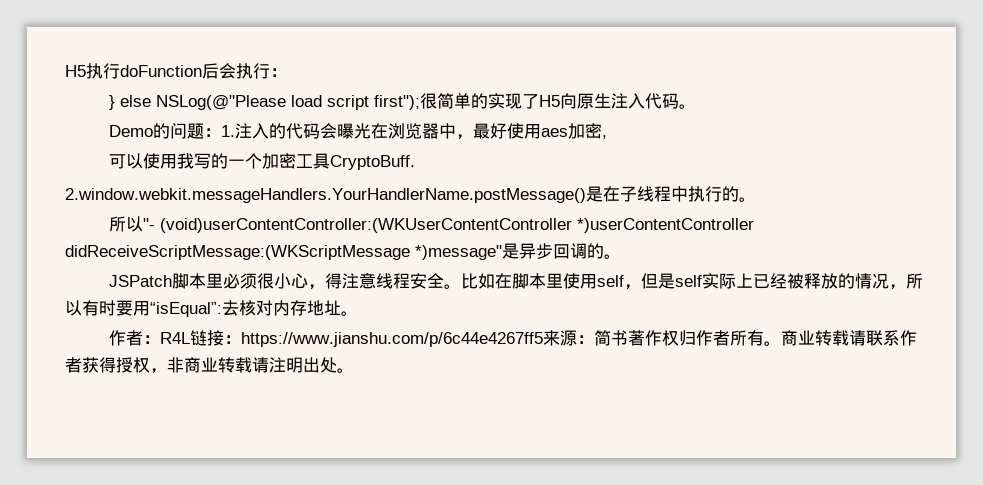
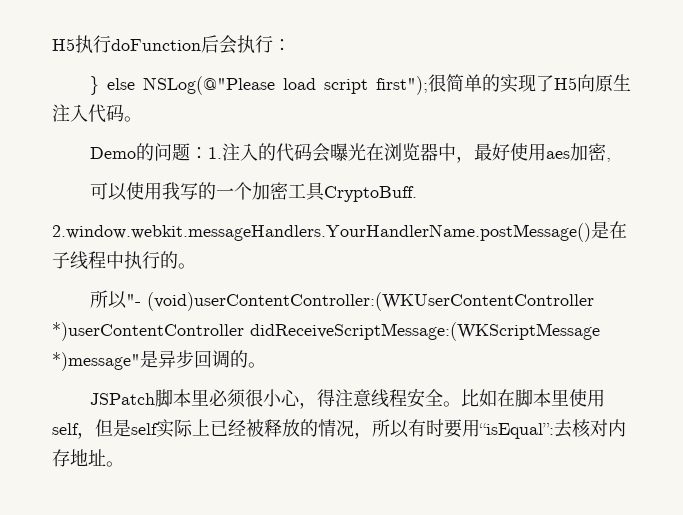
[108,330,917,347] [65,357,354,374] // 作者：R4L链接：https://www.jianshu.com/p/6c44e4267ff5来源：简书著作权归作者所有。商业转载请联系作者获得授权，非商业转载请注明出处。 -> (124, 464) none

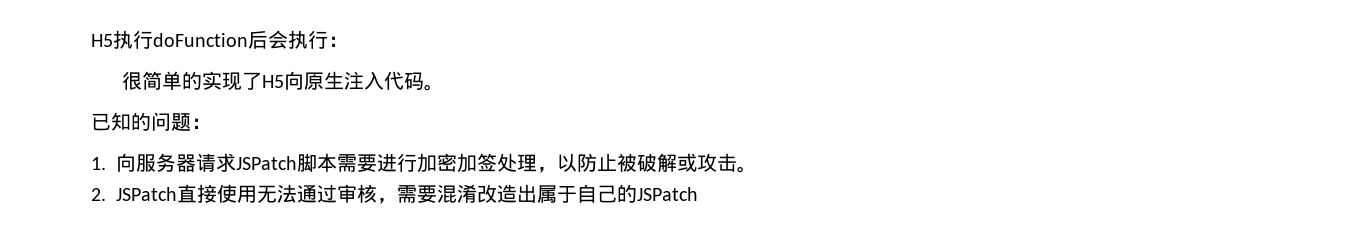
[90,76,428,95] } else NSLog(@"Please load script first"); -> (348, 41) none
[90,147,137,159] Demo -> [91,112,131,131] 已知
[208,143,612,163] [90,182,418,202] [52,221,627,242] [52,251,196,270] [90,290,595,311] [52,322,600,341] [52,350,266,371] [90,388,606,409] [52,419,626,439] [52,449,124,467] 1.注入的代码会曝光在浏览器中，最好使用aes加密, // 可以使用我写的一个加密工具CryptoBuff. // 2.window.webkit.messageHandlers.YourHandlerName.postMessage()是在子线程中执行的。 // 所以"- (void)userContentController:(WKUserContentController *)userContentController didReceiveScriptMessage:(WKScriptMessage *)message"是异步回调的。 // JSPatch脚本里必须很小心，得注意线程安全。比如在脚本里使用self，但是self实际上已经被释放的情况，所以有时要用“isEqual”:去核对内存地址。 -> [91,153,757,173] [91,184,698,204] // 1.向服务器请求JSPatch脚本需要进行加密加签处理，以防止被破解或攻击。 // 2. JSPatch直接使用无法通过审核，需要混淆改造出属于自己的JSPatch

